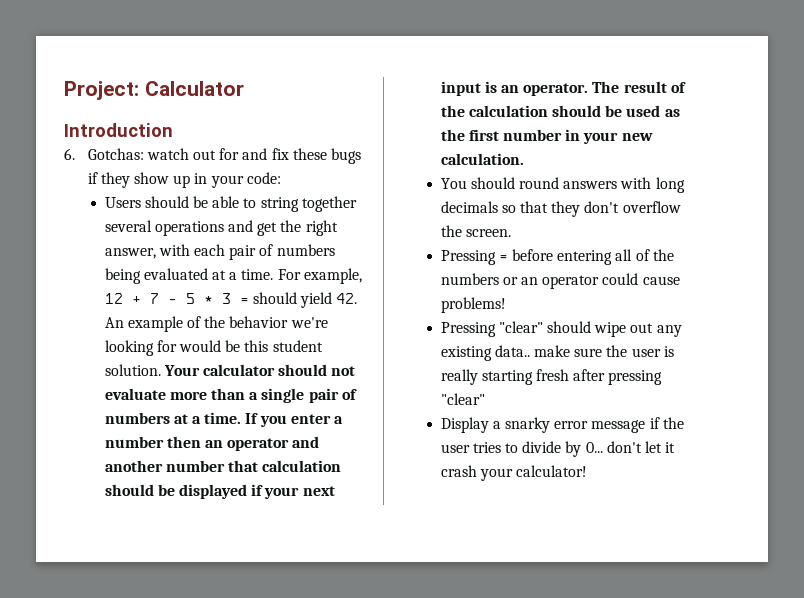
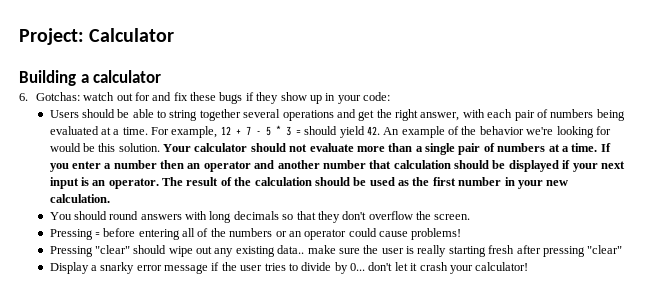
[64,123,173,137] Introduction -> [19,70,162,86] Building a calculator
[272,340,323,352] student -> (116, 147) none

